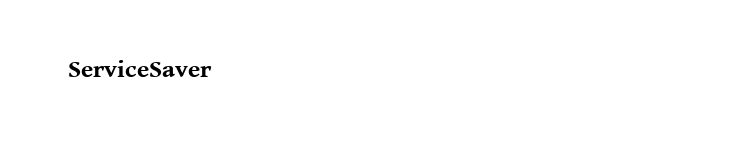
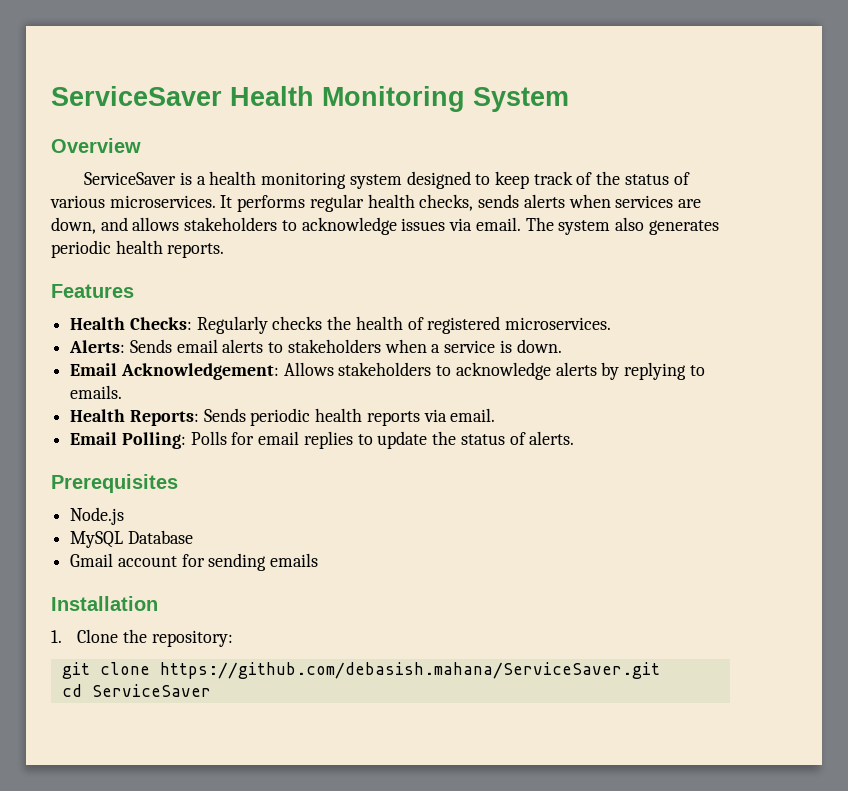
[68,60,212,77] ServiceSaver -> [51,86,569,112] [51,138,141,153] [84,171,690,189] [50,194,701,212] [51,217,719,235] [51,240,225,258] [51,284,134,298] [70,316,612,334] [69,339,562,353] [70,362,705,380] [70,385,123,399] [70,408,496,426] [70,431,575,449] [51,474,178,493] [70,507,125,525] [70,530,193,548] [70,553,319,571] [51,596,158,611] [51,629,233,647] [61,662,660,679] [61,684,211,697] ServiceSaver Health Monitoring System // Overview // ServiceSaver is a health monitoring system designed to keep track of the status of various microservices. It performs regular health checks, sends alerts when services are down, and allows stakeholders to acknowledge issues via email. The system also generates periodic health reports. // Features // Health Checks: Regularly checks the health of registered microservices. // Alerts: Sends email alerts to stakeholders when a service is down. // Email Acknowledgement: Allows stakeholders to acknowledge alerts by replying to emails. // Health Reports: Sends periodic health reports via email. // Email Polling: Polls for email replies to update the status of alerts. // Prerequisites // Node.js // MySQL Database // Gmail account for sending emails // Installation // 1. Clone the repository: // git clone https://github.com/debasish.mahana/ServiceSaver.git // cd ServiceSaver

